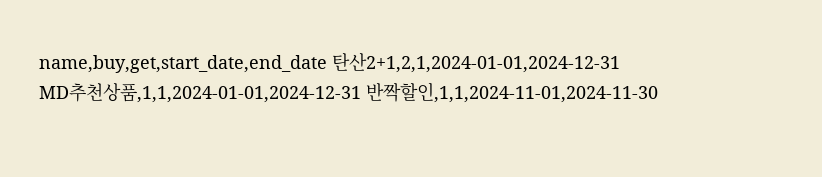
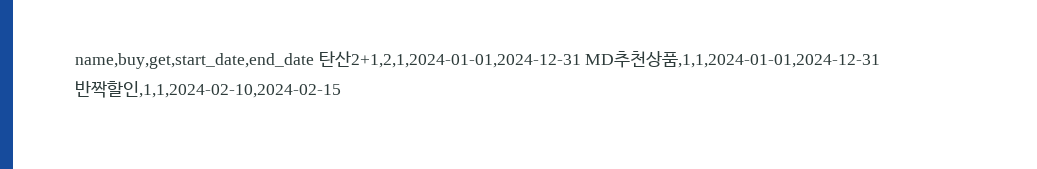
[366,82,658,103] 반짝할인,1,1,2024-11-01,2024-11-30 -> [75,81,341,98] 반짝할인,1,1,2024-02-10,2024-02-15

